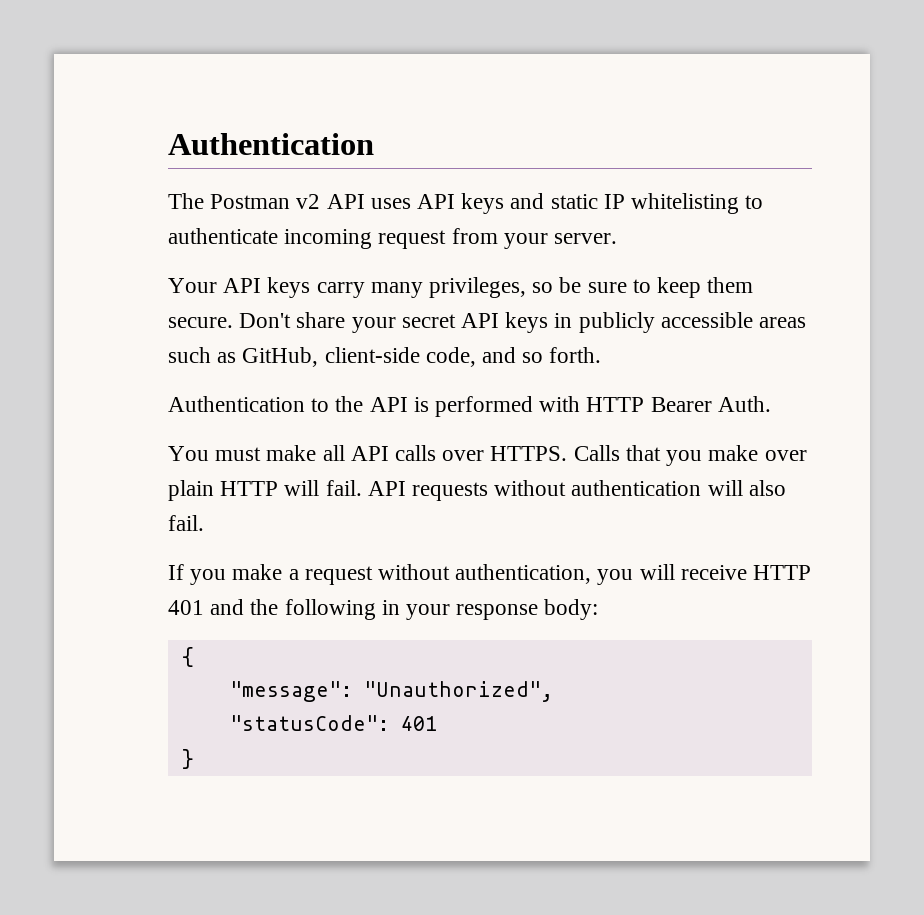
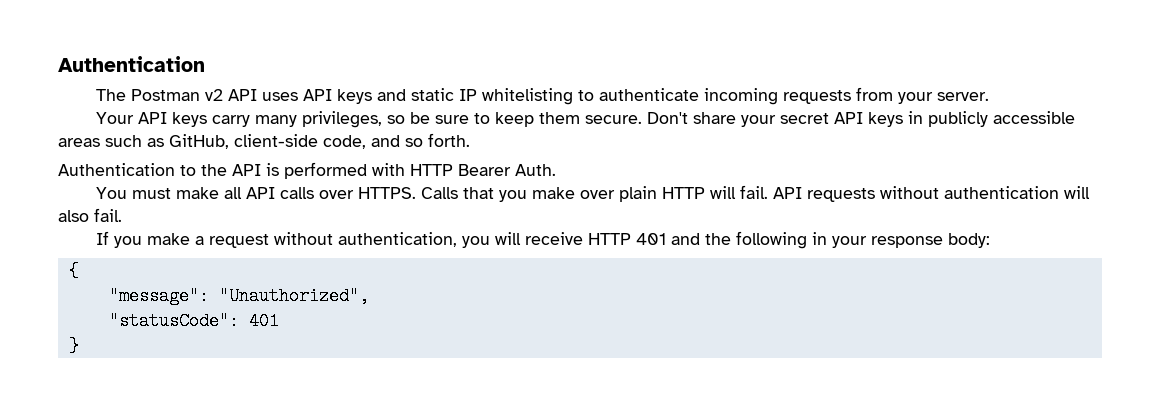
[378,230,447,249] request -> [783,90,852,104] requests

